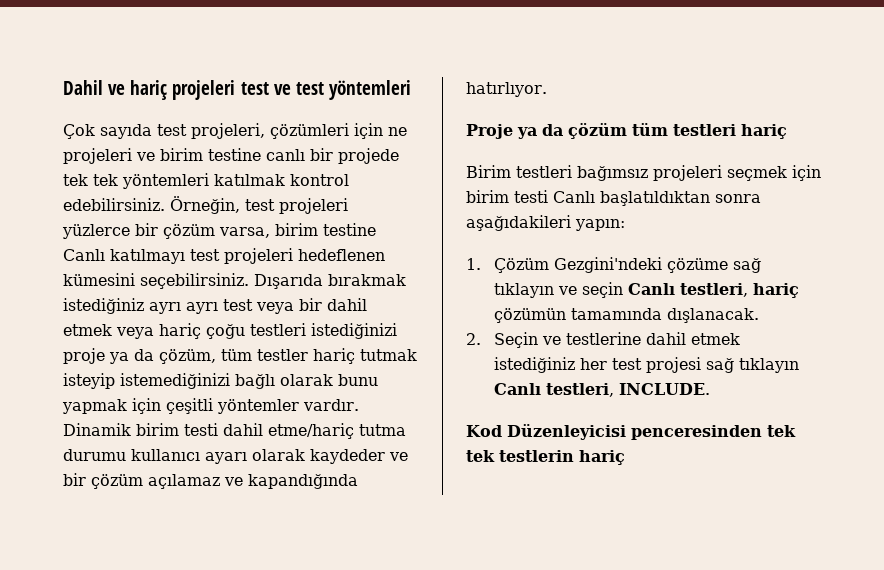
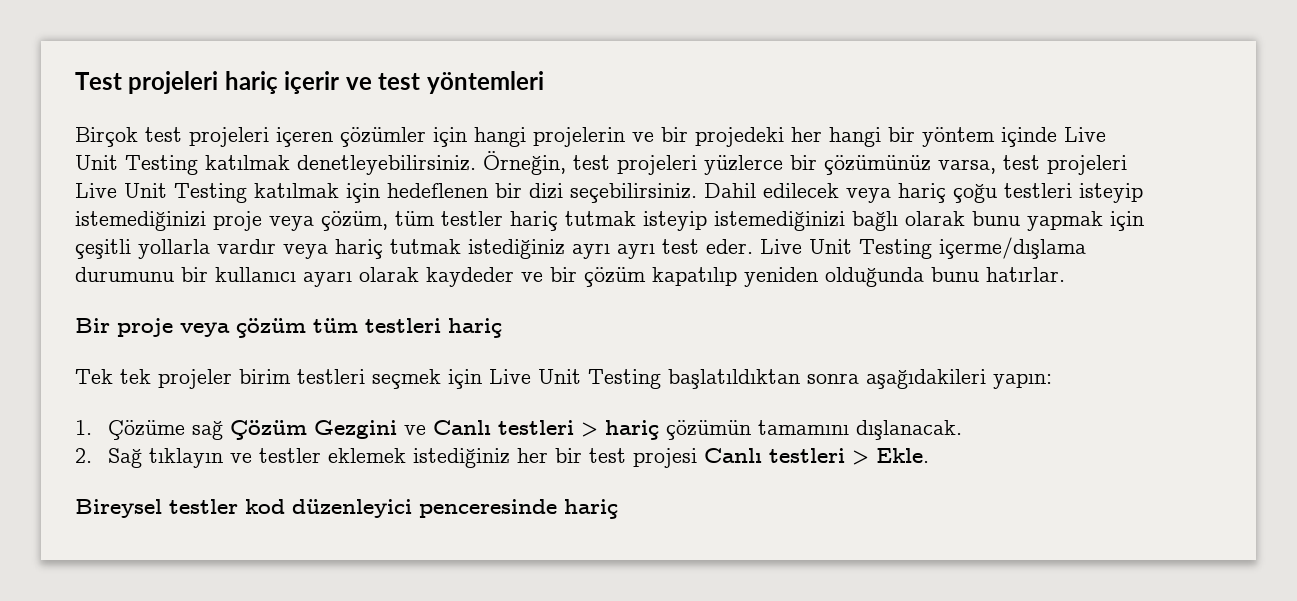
[63,80,411,100] [63,123,407,139] [63,148,399,164] [63,173,349,189] [63,198,165,211] Dahil ve hariç projeleri test ve test yöntemleri // Çok sayıda test projeleri, çözümleri için ne projeleri ve birim testine canlı bir projede tek tek yöntemleri katılmak kontrol edebilirsiniz. -> [75,71,544,94] [75,127,1106,147] [75,155,476,175] Test projeleri hariç içerir ve test yöntemleri // Birçok test projeleri içeren çözümler için hangi projelerin ve bir projedeki her hangi bir yöntem içinde Live Unit Testing katılmak denetleyebilirsiniz.
[163,223,376,239] [63,248,385,264] [63,273,406,289] [63,298,367,314] [63,323,397,339] [63,348,154,364] çözüm varsa, birim testine Canlı katılmayı test projeleri hedeflenen kümesini seçebilirsiniz. Dışarıda bırakmak istediğiniz ayrı ayrı test veya bir dahil etmek veya hariç çoğu testleri istediğinizi proje ya da -> [824,155,1127,175] [75,183,1143,203] [75,211,314,231] çözümünüz varsa, test projeleri Live Unit Testing katılmak için hedeflenen bir dizi seçebilirsiniz. Dahil edilecek veya hariç çoğu testleri isteyip istemediğinizi proje veya
[217,399,359,414] [63,423,406,439] [63,449,126,461] yöntemler vardır. Dinamik birim testi dahil etme/hariç tutma durumu -> [138,237,1086,259] [75,267,208,282] yollarla vardır veya hariç tutmak istediğiniz ayrı ayrı test eder. Live Unit Testing içerme/dışlama durumunu bir
[148,474,358,489] [466,82,547,97] [466,123,787,139] [466,165,821,181] [466,190,595,203] açılamaz ve kapandığında hatırlıyor. // Proje ya da çözüm tüm testleri hariç // Birim testleri bağımsız projeleri seçmek için birim testi Canlı -> [652,267,1065,287] [75,318,502,338] [75,369,661,389] kapatılıp yeniden olduğunda bunu hatırlar. // Bir proje veya çözüm tüm testleri hariç // Tek tek projeler birim testleri seçmek için Live Unit Testing
[494,257,762,273] [494,282,749,298] Çözüm Gezgini'ndeki çözüme sağ tıklayın ve seçin Canlı testleri, -> [108,420,599,440] Çözüme sağ Çözüm Gezgini ve Canlı testleri >
[571,308,663,320] tamamında -> [758,420,850,435] tamamını
[494,332,741,348] Seçin ve testlerine dahil etmek -> [108,448,407,468] Sağ tıklayın ve testler eklemek
(608, 364) none -> [555,448,583,463] bir
[706,358,800,373] [494,383,711,397] [466,424,796,440] [466,450,574,462] sağ tıklayın Canlı testleri, INCLUDE. // Kod Düzenleyicisi penceresinden tek tek testlerin -> [704,448,930,465] [75,499,557,518] Canlı testleri > Ekle. // Bireysel testler kod düzenleyici penceresinde

